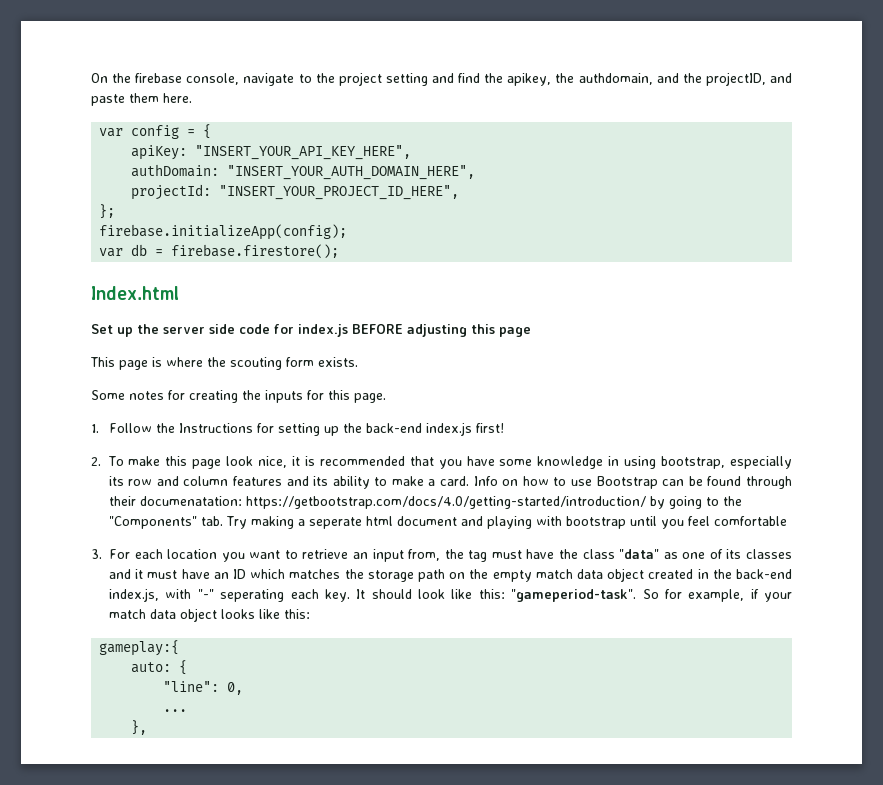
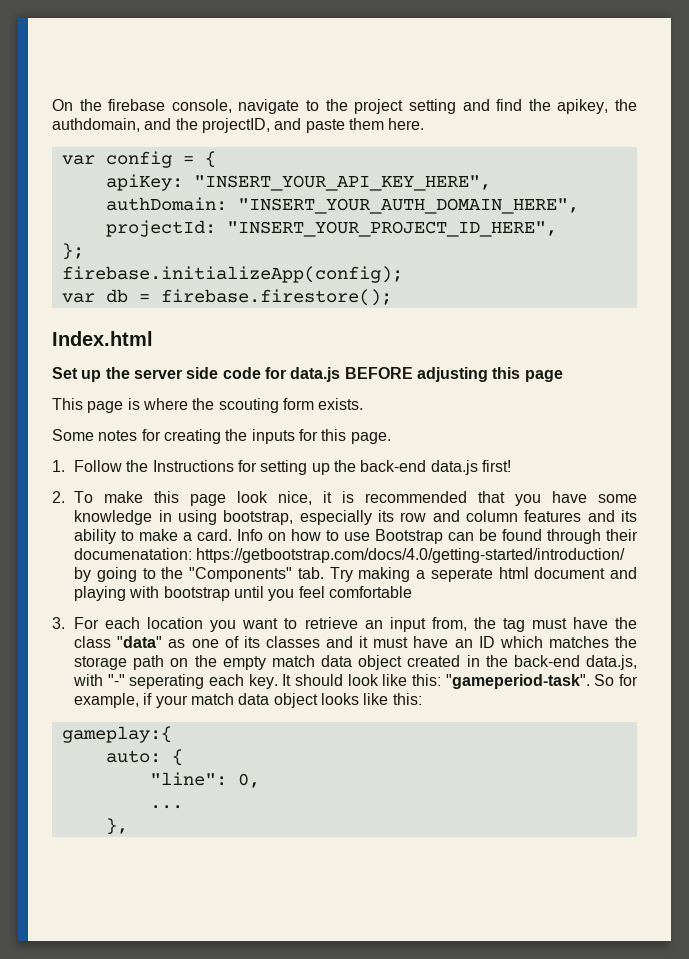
[298,324,348,337] index.js -> [290,367,341,382] data.js
[425,422,472,436] index.js -> [430,460,478,475] data.js
[109,588,159,602] index.js, -> [585,655,637,670] data.js,

